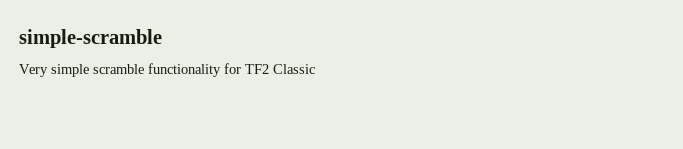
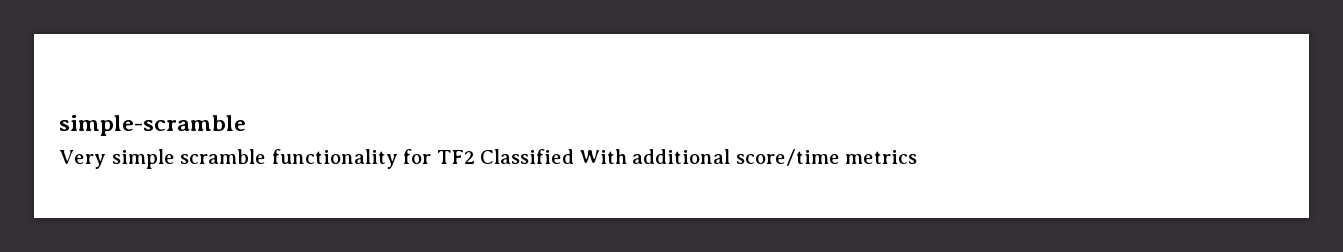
[273,64,315,74] Classic -> [480,149,918,166] Classified With additional score/time metrics

